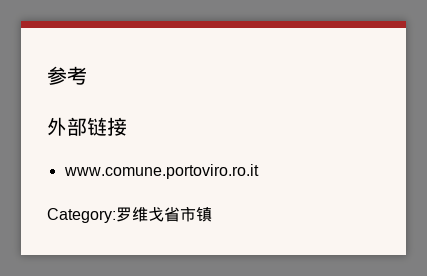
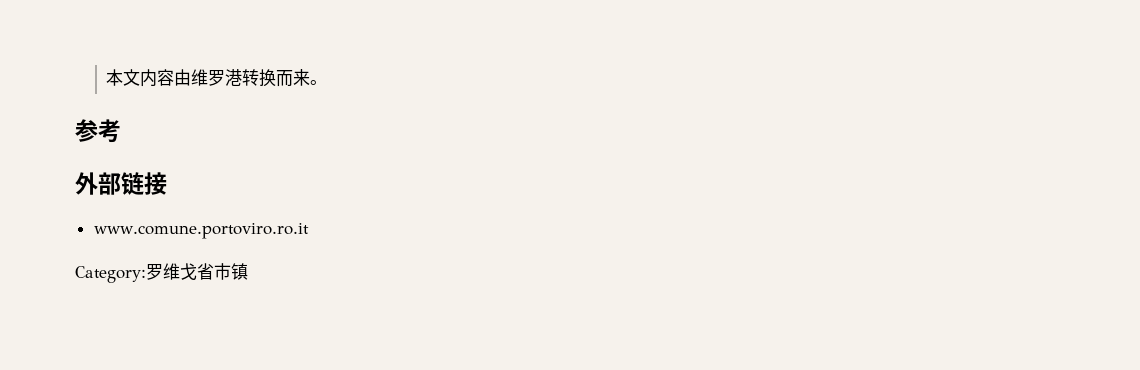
(47, 75) none -> [106,69,328,87] 本文内容由维罗港转换而来。 //

